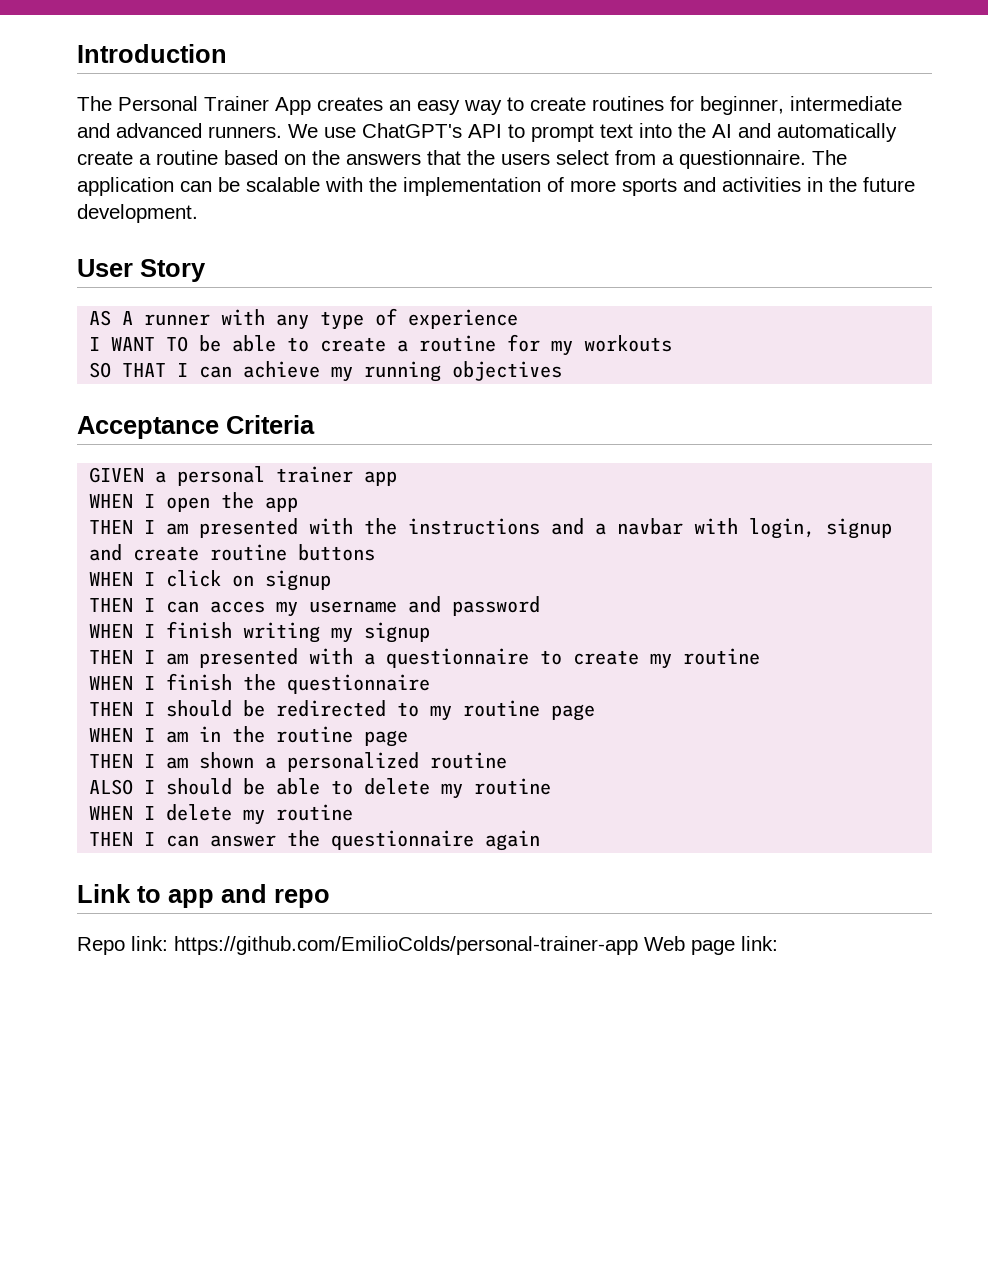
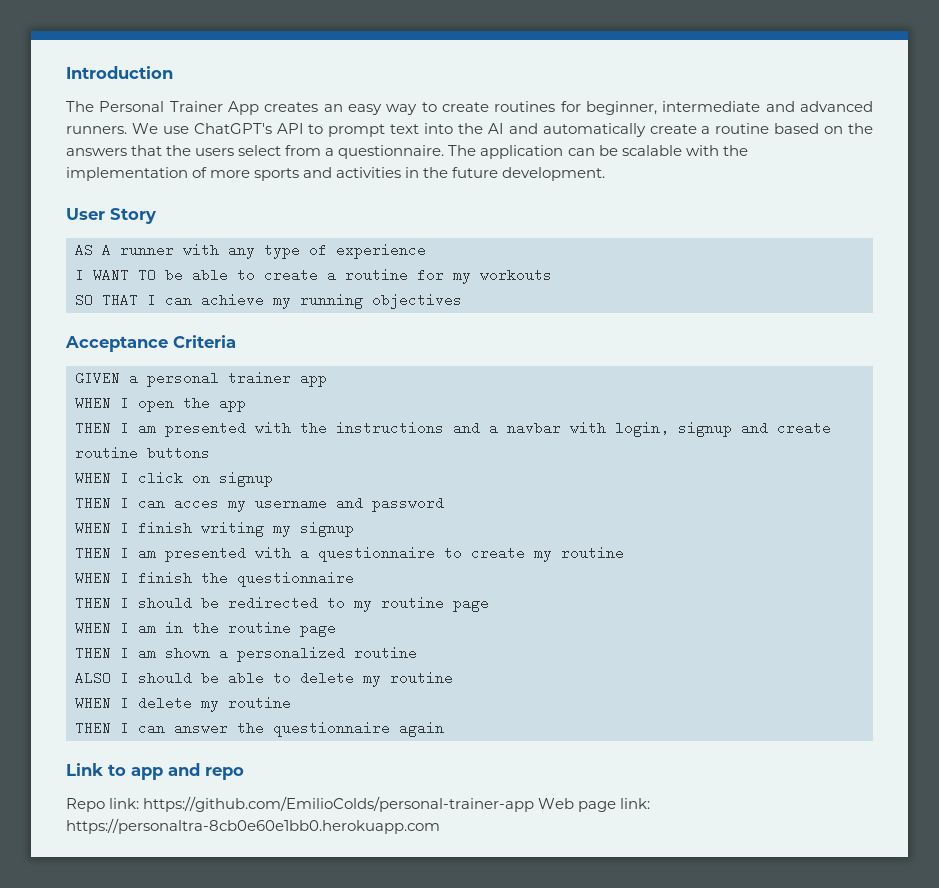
(778, 943) none -> [66,818,440,834] https://personaltra-8cb0e60e1bb0.herokuapp.com

